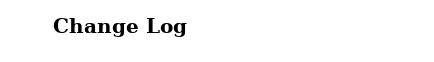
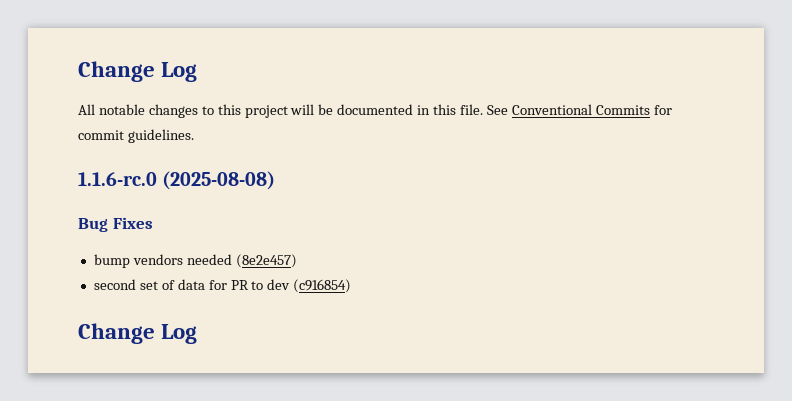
[53,18,187,37] Change Log -> [78,61,198,82] [78,104,672,118] [78,129,194,143] [78,171,276,190] [78,217,153,232] [93,254,297,268] [93,279,352,293] [78,323,198,344] Change Log // All notable changes to this project will be documented in this file. See Conventional Commits for commit guidelines. // 1.1.6-rc.0 (2025-08-08) // Bug Fixes // bump vendors needed (8e2e457) // second set of data for PR to dev (c916854) // Change Log

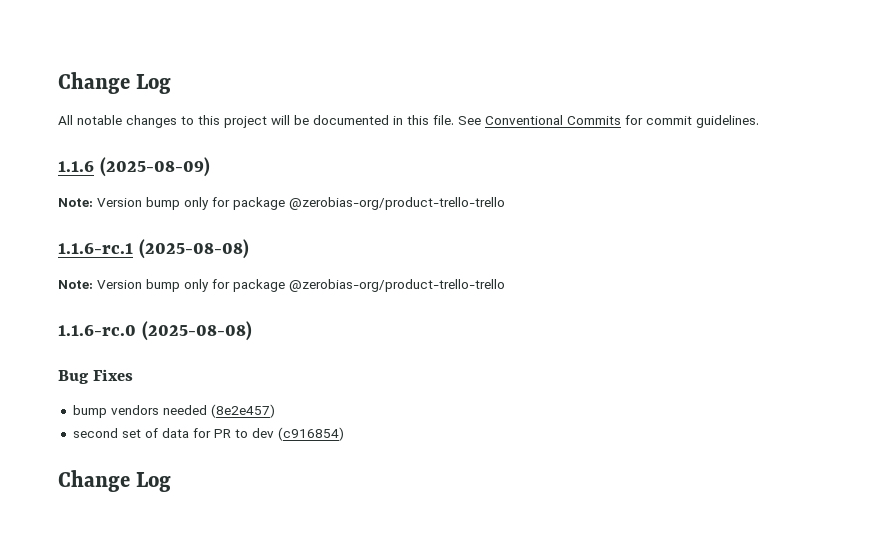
(194, 136) none -> [58,157,210,177] [58,197,505,210] [58,239,249,259] [58,279,505,292] // 1.1.6 (2025-08-09) // Note: Version bump only for package @zerobias-org/product-trello-trello // 1.1.6-rc.1 (2025-08-08) // Note: Version bump only for package @zerobias-org/product-trello-trello

